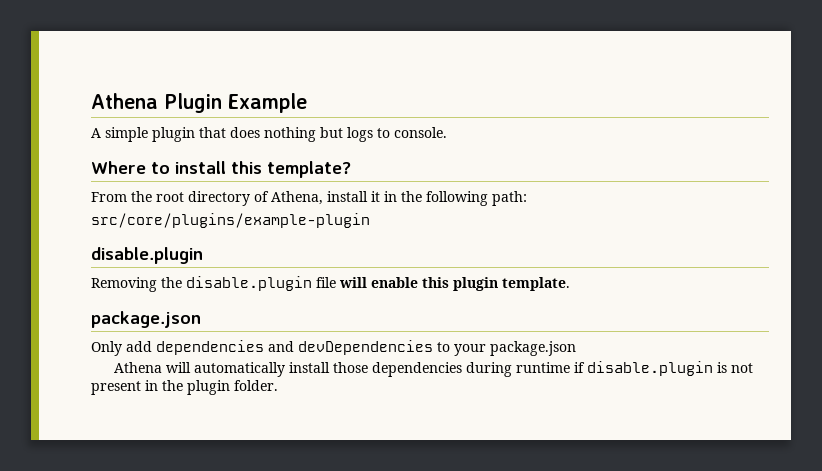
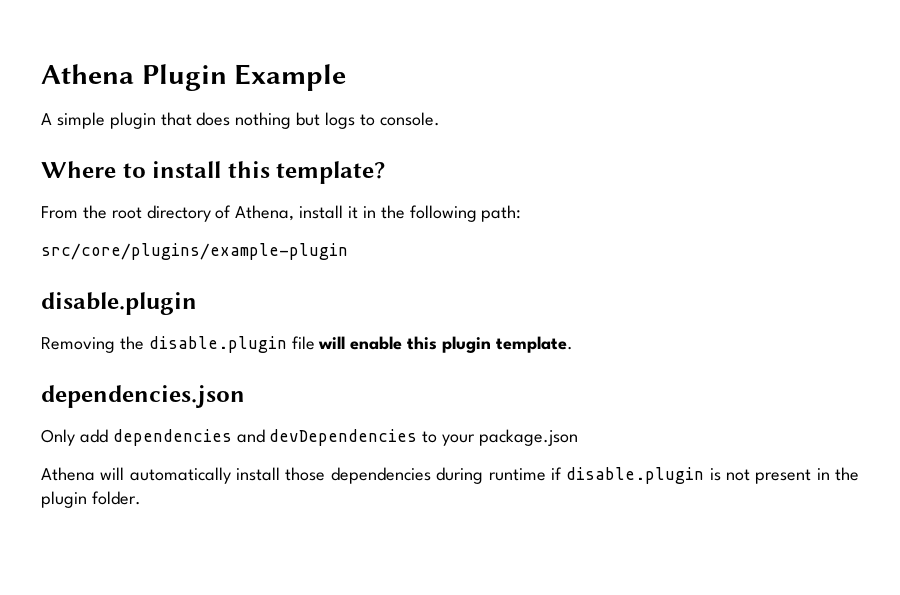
[91,311,201,328] package.json -> [41,385,245,408] dependencies.json

